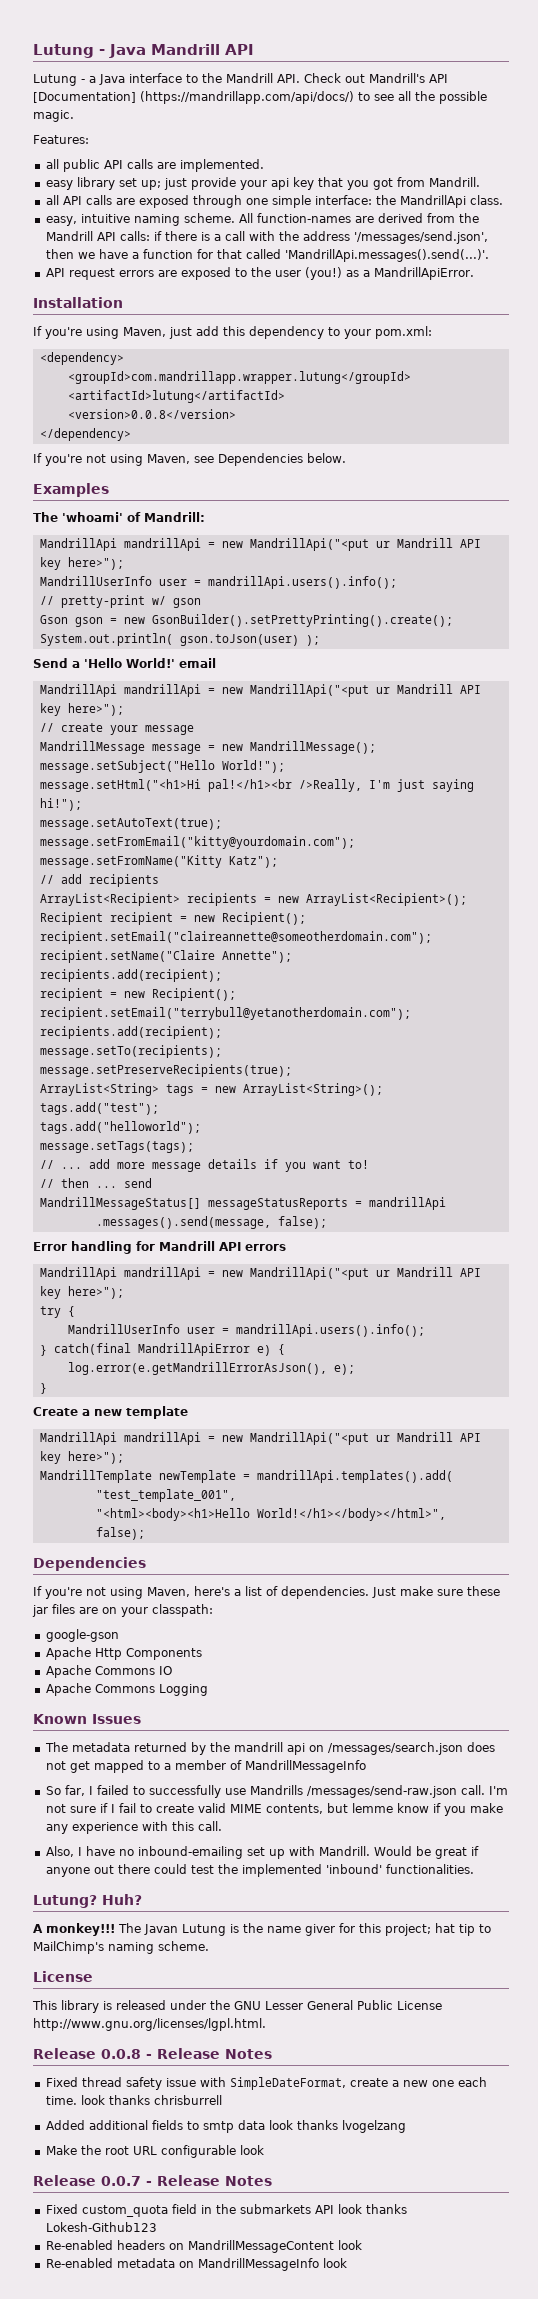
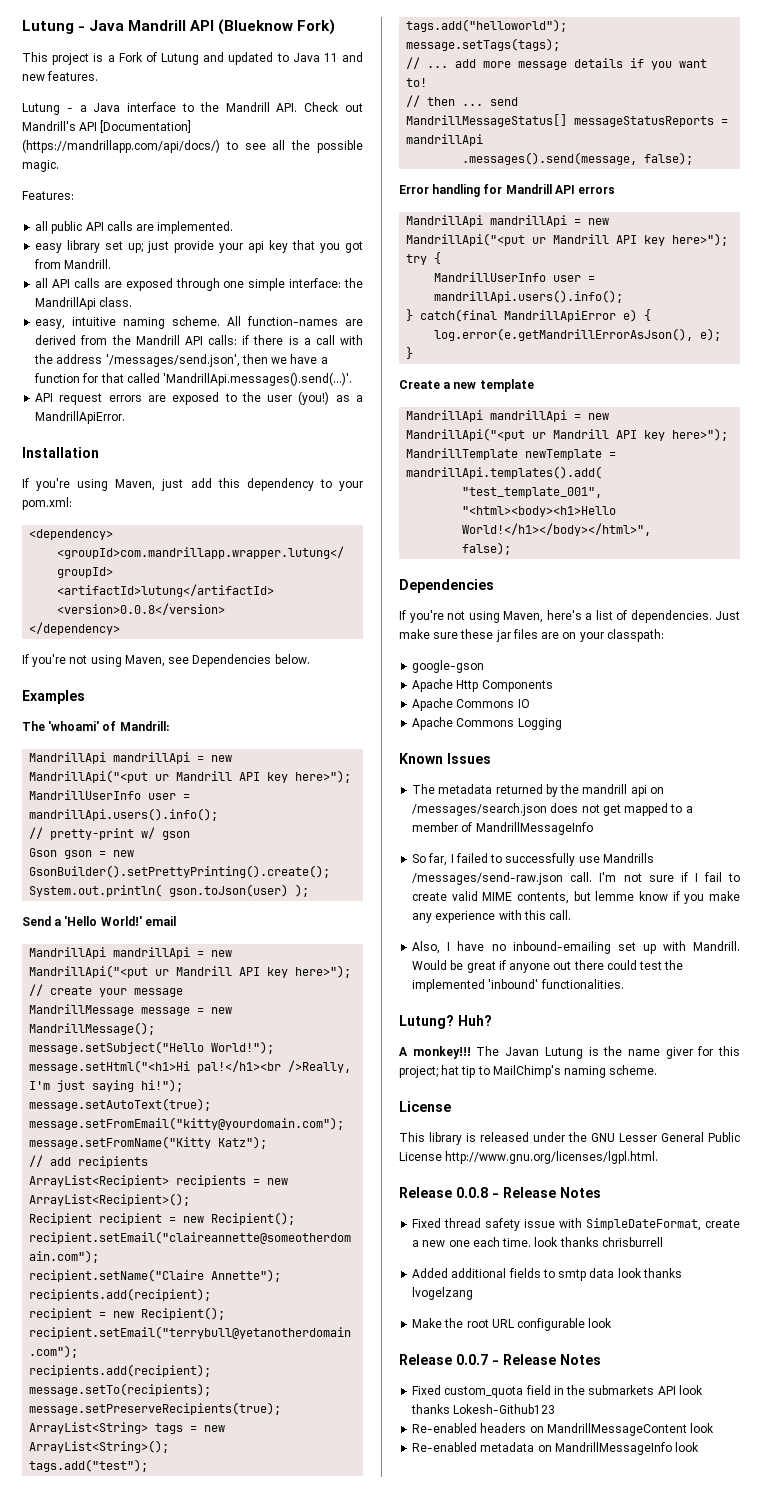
(254, 49) none -> [218,19,336,35] [22,52,364,65] [22,71,99,81] (Blueknow Fork) // This project is a Fork of Lutung and updated to Java 11 and new features.

